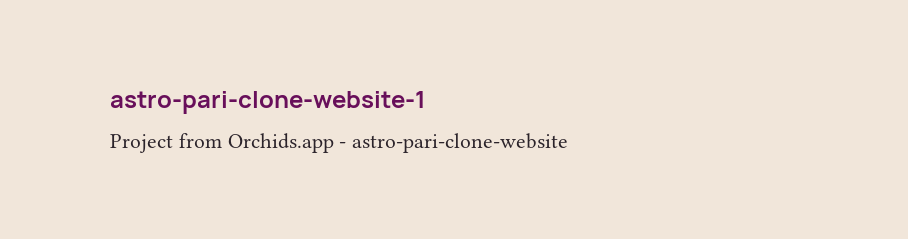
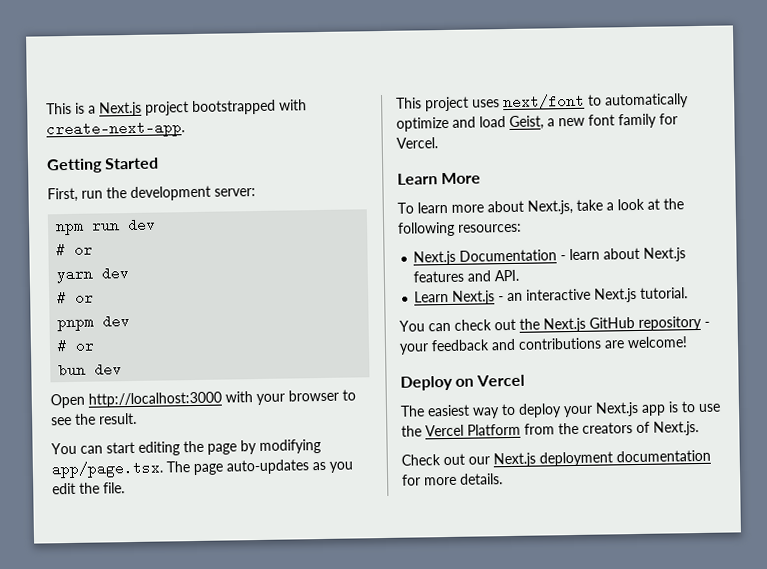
[110,91,426,114] [110,133,569,153] astro-pari-clone-website-1 // Project from Orchids.app - astro-pari-clone-website -> [46,99,307,117] [46,120,185,139] [46,157,160,174] [47,185,256,203] [56,217,157,236] [56,243,94,258] [56,266,130,284] [57,291,95,306] [57,314,131,332] [57,339,96,354] [58,362,123,378] [50,389,356,409] [51,412,137,426] [51,439,321,456] [51,459,353,479] [52,482,125,495] [396,93,689,112] [396,113,678,132] [396,137,438,149] [397,172,482,185] [397,198,684,215] [398,221,522,237] [413,247,687,266] [413,269,520,283] [414,287,689,305] [399,315,710,333] [399,336,688,355] [400,374,526,391] [400,401,721,419] [401,421,699,437] [401,449,711,468] [402,473,503,486] This is a Next.js project bootstrapped with create-next-app. // Getting Started // First, run the development server: // npm run dev // # or // yarn dev // # or // pnpm dev // # or // bun dev // Open http://localhost:3000 with your browser to see the result. // You can start editing the page by modifying app/page.tsx. The page auto-updates as you edit the file. // This project uses next/font to automatically optimize and load Geist, a new font family for Vercel. // Learn More // To learn more about Next.js, take a look at the following resources: // Next.js Documentation - learn about Next.js features and API. // Learn Next.js - an interactive Next.js tutorial. // You can check out the Next.js GitHub repository - your feedback and contributions are welcome! // Deploy on Vercel // The easiest way to deploy your Next.js app is to use the Vercel Platform from the creators of Next.js. // Check out our Next.js deployment documentation for more details.

